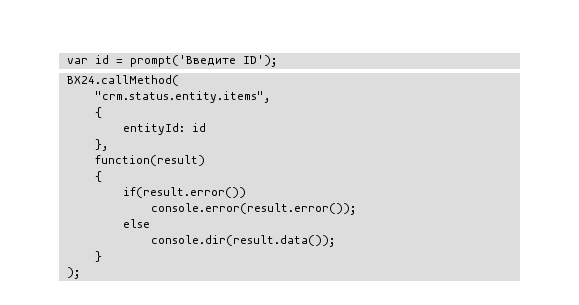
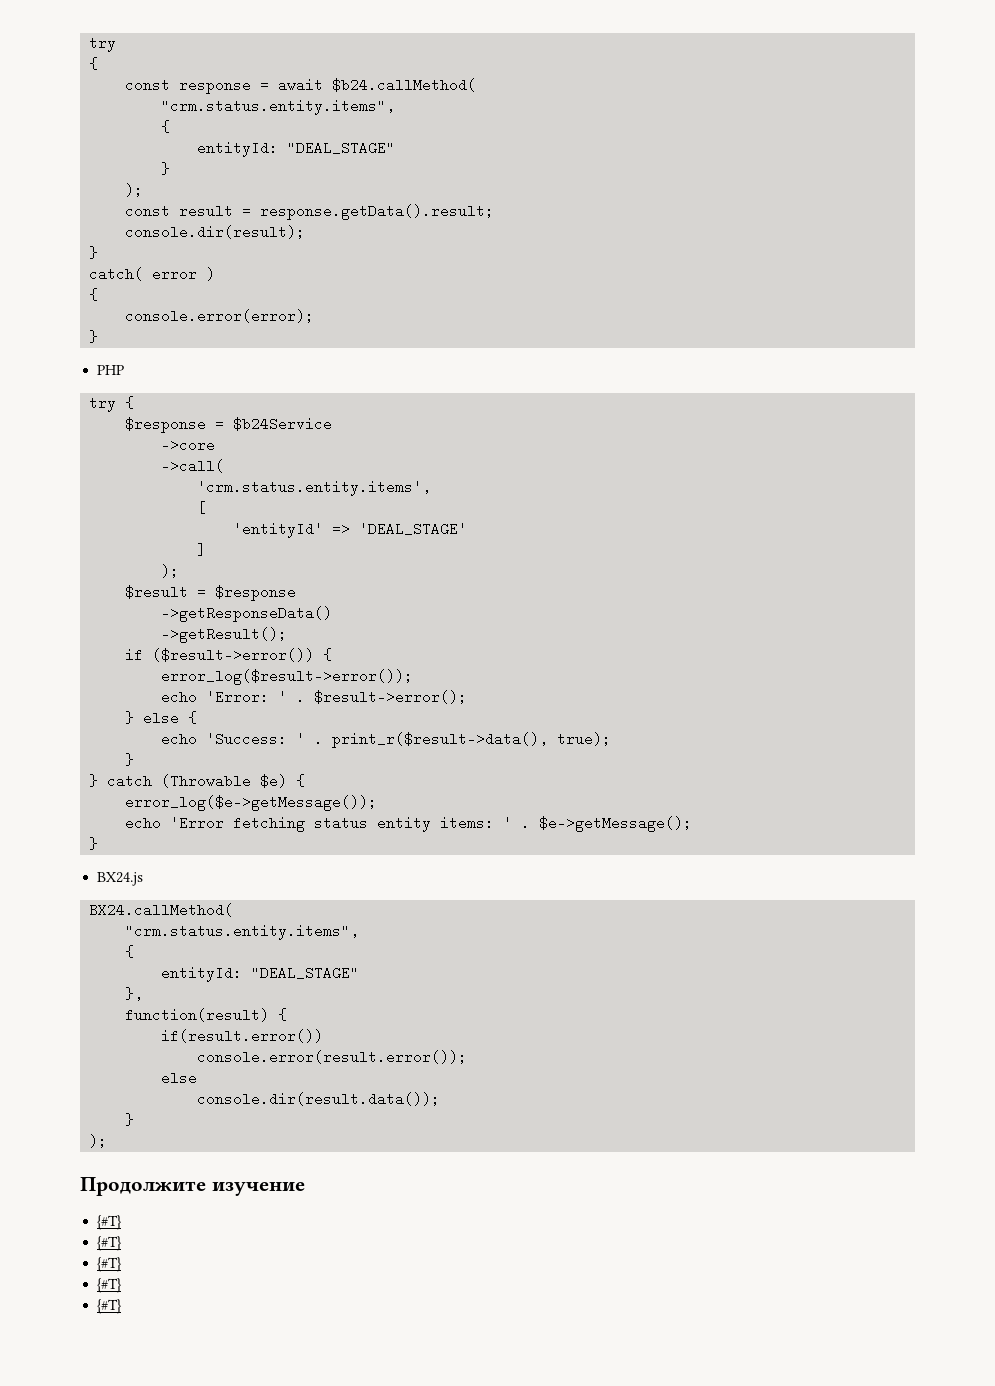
[66,55,277,67] var id = prompt('Введите ID'); -> [89,38,117,52] [89,57,99,70] [125,78,477,94] [161,99,396,115] [161,120,171,133] [197,141,396,157] [161,162,171,175] [125,183,144,197] [125,204,495,220] [125,225,306,239] [89,246,99,259] [89,267,216,281] [89,288,99,301] [125,309,315,323] [89,330,99,343] [97,365,125,375] [89,396,135,412] [125,417,333,433] [161,438,216,452] [161,459,225,473] [197,480,432,496] [197,501,207,515] [233,522,468,538] [197,543,207,557] [161,564,180,578] [125,585,297,601] [161,606,333,622] [161,627,288,643] [125,648,333,662] [161,669,414,685] [161,690,468,704] [125,711,198,725] [161,732,612,748] [125,753,135,766] [89,774,306,788] [125,795,378,811] [125,816,693,832] [89,837,99,850] [97,872,144,886] try // { // const response = await $b24.callMethod( // "crm.status.entity.items", // { // entityId: "DEAL_STAGE" // } // ); // const result = response.getData().result; // console.dir(result); // } // catch( error ) // { // console.error(error); // } // PHP // try { // $response = $b24Service // ->core // ->call( // 'crm.status.entity.items', // [ // 'entityId' => 'DEAL_STAGE' // ] // ); // $result = $response // ->getResponseData() // ->getResult(); // if ($result->error()) { // error_log($result->error()); // echo 'Error: ' . $result->error(); // } else { // echo 'Success: ' . print_r($result->data(), true); // } // } catch (Throwable $e) { // error_log($e->getMessage()); // echo 'Error fetching status entity items: ' . $e->getMessage(); // } // BX24.js
[191,123,206,132] id -> [251,966,360,980] "DEAL_STAGE"
(205, 160) // -> (270, 1015) none
(80, 273) none -> [80,1177,305,1196] [97,1215,123,1230] [97,1236,123,1251] [97,1257,123,1272] [97,1278,123,1293] [97,1299,123,1314] // Продолжите изучение // {#T} // {#T} // {#T} // {#T} // {#T}

